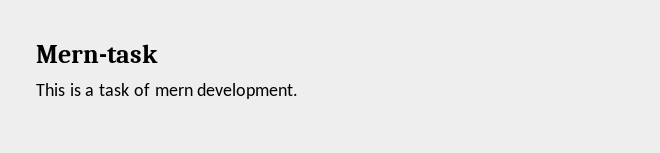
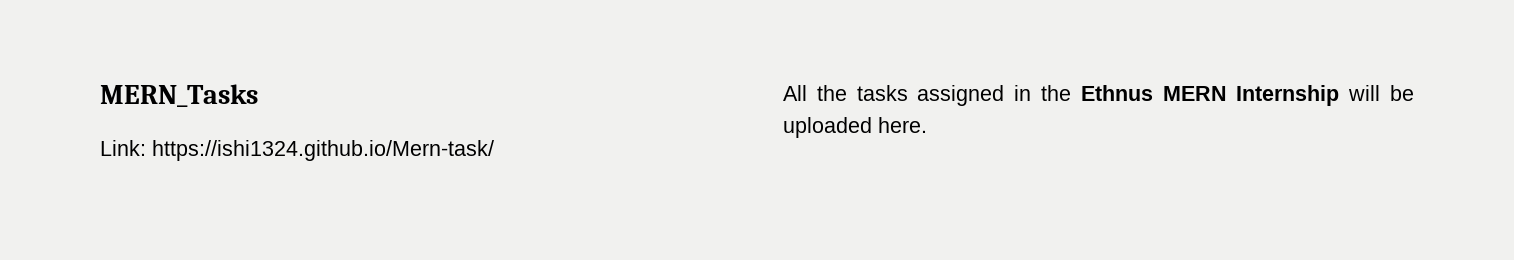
[36,44,158,63] [36,83,299,99] Mern-task // This is a task of mern development. -> [100,84,258,107] [100,140,494,161] [783,85,1414,106] [783,117,927,138] MERN_Tasks // Link: https://ishi1324.github.io/Mern-task/ // All the tasks assigned in the Ethnus MERN Internship will be uploaded here.

